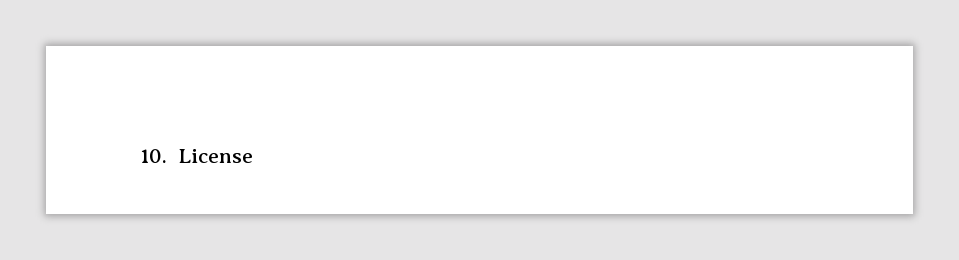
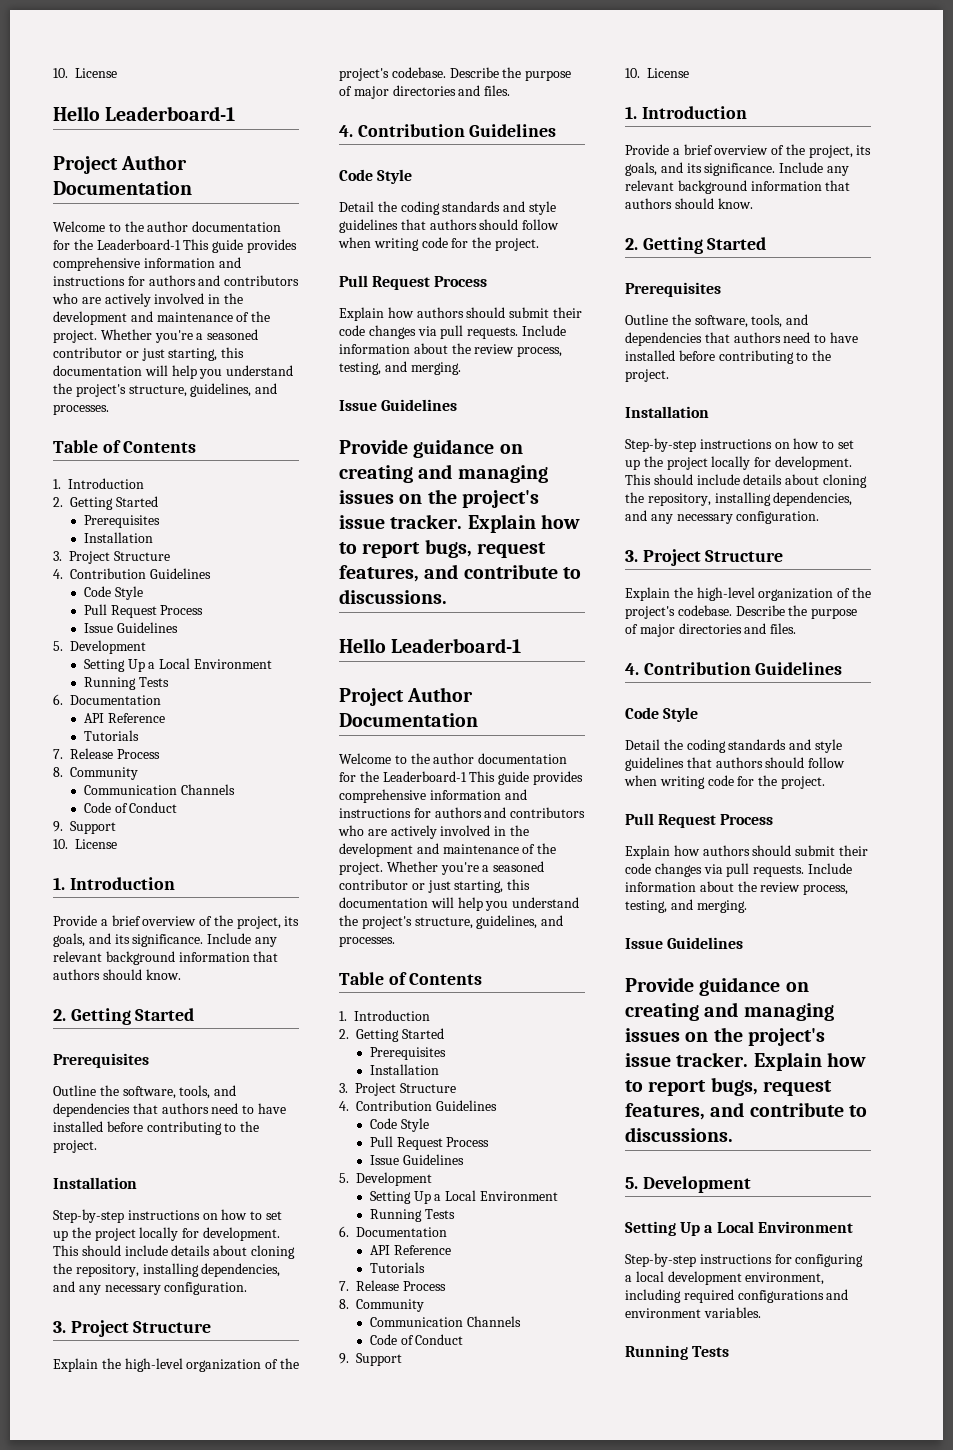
[140,149,253,163] 10. License -> [53,68,117,78] [53,106,236,121] [53,155,188,174] [53,181,192,195] [53,221,282,232] [53,239,297,253] [53,257,241,271] [53,275,300,286] [52,293,243,307] [53,311,271,325] [53,329,259,343] [53,347,245,361] [53,365,294,379] [53,383,278,397] [53,404,109,415] [53,440,197,453] [53,478,145,489] [53,496,158,510] [83,515,160,528] [83,532,153,543] [53,551,170,564] [53,568,211,579] [83,586,143,600] [83,604,204,618] [83,622,178,633] [53,640,146,654] [83,658,272,672] [83,677,169,690] [53,694,161,705] [83,713,165,723] [83,730,139,741] [53,748,160,759] [53,767,138,780] [83,784,235,795] [83,802,178,813] [53,821,116,834] [53,839,117,849] [53,877,175,890] [53,915,300,929] [53,933,277,947] [53,951,279,965] [53,969,181,980] [53,1008,195,1025] [53,1053,149,1068] [53,1085,237,1099] [53,1103,286,1117] [53,1121,260,1135] [53,1140,97,1153] [53,1177,137,1189] [53,1209,282,1223] [53,1227,280,1241] [53,1245,295,1259] [53,1263,281,1277] [53,1281,248,1295] [53,1320,212,1337] [53,1358,299,1372] [339,67,572,81] [339,85,511,99] [339,124,557,137] [339,169,413,184] [339,201,556,215] [339,219,560,233] [338,237,539,251] [339,275,488,290] [339,307,582,321] [339,325,566,339] [339,343,563,357] [339,361,461,375] [339,399,458,411] [339,439,523,458] [339,464,548,483] [339,489,539,508] [339,514,580,533] [339,539,546,558] [339,564,581,582] [339,589,447,604] [339,638,522,653] [339,687,474,706] [339,713,478,727] [339,753,568,764] [339,771,583,785] [339,789,527,803] [339,807,586,818] [338,825,529,839] [339,843,557,857] [339,861,545,875] [339,879,531,893] [339,897,580,911] [339,915,564,929] [339,936,395,947] [339,972,483,985] [339,1010,431,1021] [339,1028,444,1042] [369,1047,446,1060] [369,1064,439,1075] [339,1083,456,1096] [339,1100,497,1111] [369,1118,429,1132] [369,1136,490,1150] [369,1154,464,1165] [339,1172,432,1186] [369,1190,558,1204] [369,1209,455,1222] [339,1226,447,1237] [369,1245,451,1255] [369,1262,425,1273] [339,1280,446,1291] [339,1299,424,1312] [369,1316,521,1327] [369,1334,464,1345] [339,1353,402,1366] [625,68,689,78] [625,106,747,119] [625,144,872,158] [625,162,849,176] [625,180,851,194] [625,198,753,209] [625,237,767,254] [625,282,721,297] [625,314,809,328] [625,332,858,346] [625,350,832,364] [625,369,669,382] [625,406,709,418] [625,438,854,452] [625,456,852,470] [625,474,867,488] [625,492,853,506] [625,510,820,524] [625,549,784,566] [625,587,871,601] [625,605,858,619] [625,623,797,637] [625,662,843,675] [625,707,699,722] [625,739,842,753] [625,757,846,771] [624,775,825,789] [625,813,774,828] [625,845,868,859] [625,863,852,877] [625,881,849,895] [625,899,747,913] [625,937,744,949] [625,977,809,996] [625,1002,834,1021] [625,1027,825,1046] [625,1052,866,1071] [625,1077,832,1096] [625,1102,867,1120] [625,1127,733,1142] [625,1176,751,1193] [625,1221,853,1236] [625,1253,864,1267] [625,1271,825,1285] [625,1289,849,1303] [625,1307,761,1318] [625,1345,730,1360] 10. License // Hello Leaderboard-1 // Project Author Documentation // Welcome to the author documentation for the Leaderboard-1 This guide provides comprehensive information and instructions for authors and contributors who are actively involved in the development and maintenance of the project. Whether you're a seasoned contributor or just starting, this documentation will help you understand the project's structure, guidelines, and processes. // Table of Contents // 1. Introduction // 2. Getting Started // Prerequisites // Installation // 3. Project Structure // 4. Contribution Guidelines // Code Style // Pull Request Process // Issue Guidelines // 5. Development // Setting Up a Local Environment // Running Tests // 6. Documentation // API Reference // Tutorials // 7. Release Process // 8. Community // Communication Channels // Code of Conduct // 9. Support // 10. License // 1. Introduction // Provide a brief overview of the project, its goals, and its significance. Include any relevant background information that authors should know. // 2. Getting Started // Prerequisites // Outline the software, tools, and dependencies that authors need to have installed before contributing to the project. // Installation // Step-by-step instructions on how to set up the project locally for development. This should include details about cloning the repository, installing dependencies, and any necessary configuration. // 3. Project Structure // Explain the high-level organization of the project's codebase. Describe the purpose of major directories and files. // 4. Contribution Guidelines // Code Style // Detail the coding standards and style guidelines that authors should follow when writing code for the project. // Pull Request Process // Explain how authors should submit their code changes via pull requests. Include information about the review process, testing, and merging. // Issue Guidelines // Provide guidance on creating and managing issues on the project's issue tracker. Explain how to report bugs, request features, and contribute to discussions. // Hello Leaderboard-1 // Project Author Documentation // Welcome to the author documentation for the Leaderboard-1 This guide provides comprehensive information and instructions for authors and contributors who are actively involved in the development and maintenance of the project. Whether you're a seasoned contributor or just starting, this documentation will help you understand the project's structure, guidelines, and processes. // Table of Contents // 1. Introduction // 2. Getting Started // Prerequisites // Installation // 3. Project Structure // 4. Contribution Guidelines // Code Style // Pull Request Process // Issue Guidelines // 5. Development // Setting Up a Local Environment // Running Tests // 6. Documentation // API Reference // Tutorials // 7. Release Process // 8. Community // Communication Channels // Code of Conduct // 9. Support // 10. License // 1. Introduction // Provide a brief overview of the project, its goals, and its significance. Include any relevant background information that authors should know. // 2. Getting Started // Prerequisites // Outline the software, tools, and dependencies that authors need to have installed before contributing to the project. // Installation // Step-by-step instructions on how to set up the project locally for development. This should include details about cloning the repository, installing dependencies, and any necessary configuration. // 3. Project Structure // Explain the high-level organization of the project's codebase. Describe the purpose of major directories and files. // 4. Contribution Guidelines // Code Style // Detail the coding standards and style guidelines that authors should follow when writing code for the project. // Pull Request Process // Explain how authors should submit their code changes via pull requests. Include information about the review process, testing, and merging. // Issue Guidelines // Provide guidance on creating and managing issues on the project's issue tracker. Explain how to report bugs, request features, and contribute to discussions. // 5. Development // Setting Up a Local Environment // Step-by-step instructions for configuring a local development environment, including required configurations and environment variables. // Running Tests

